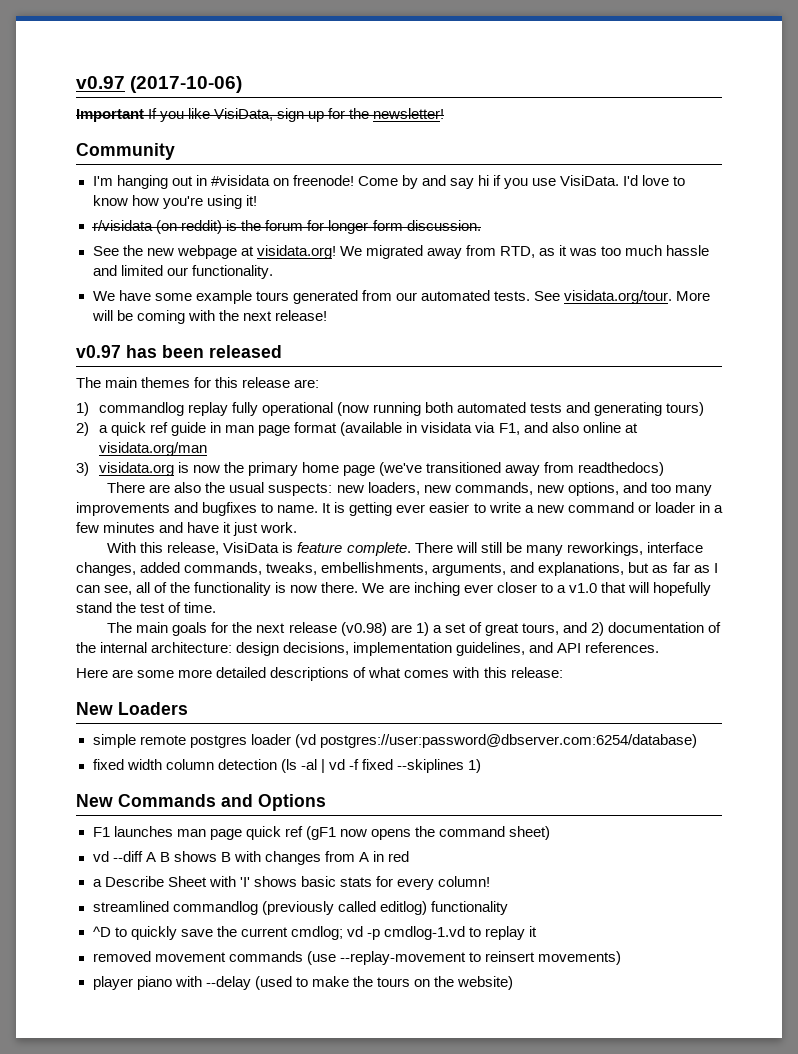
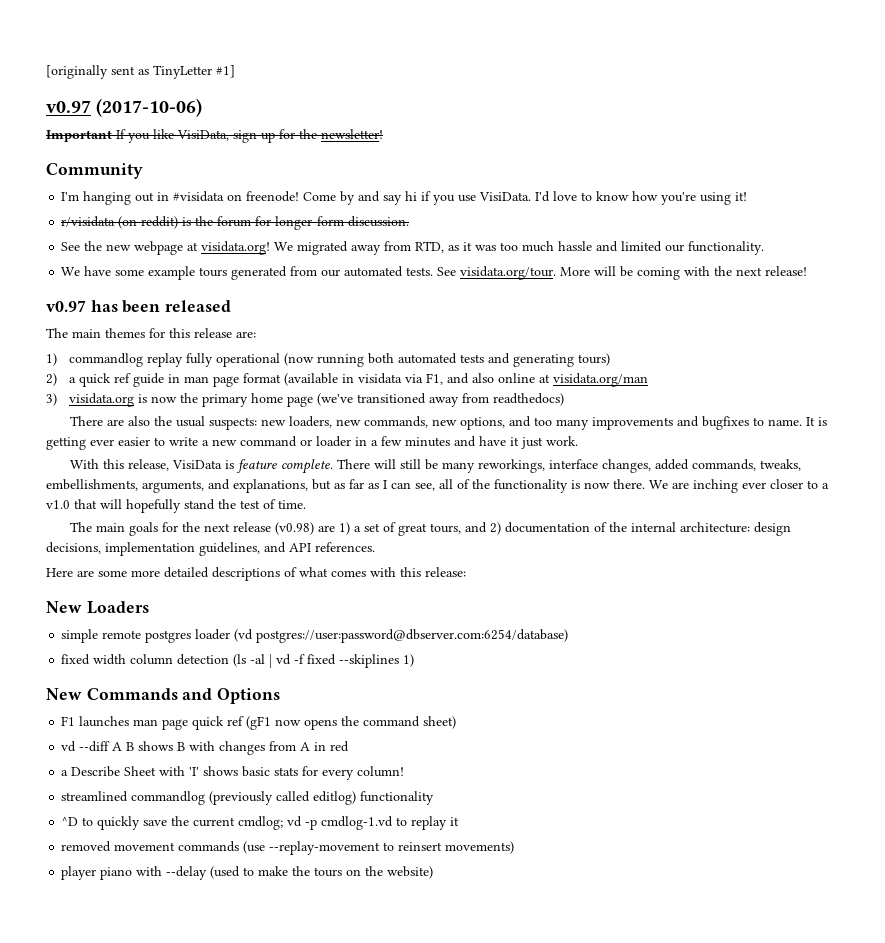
(76, 82) none -> [46,65,235,79] [originally sent as TinyLetter #1] //

